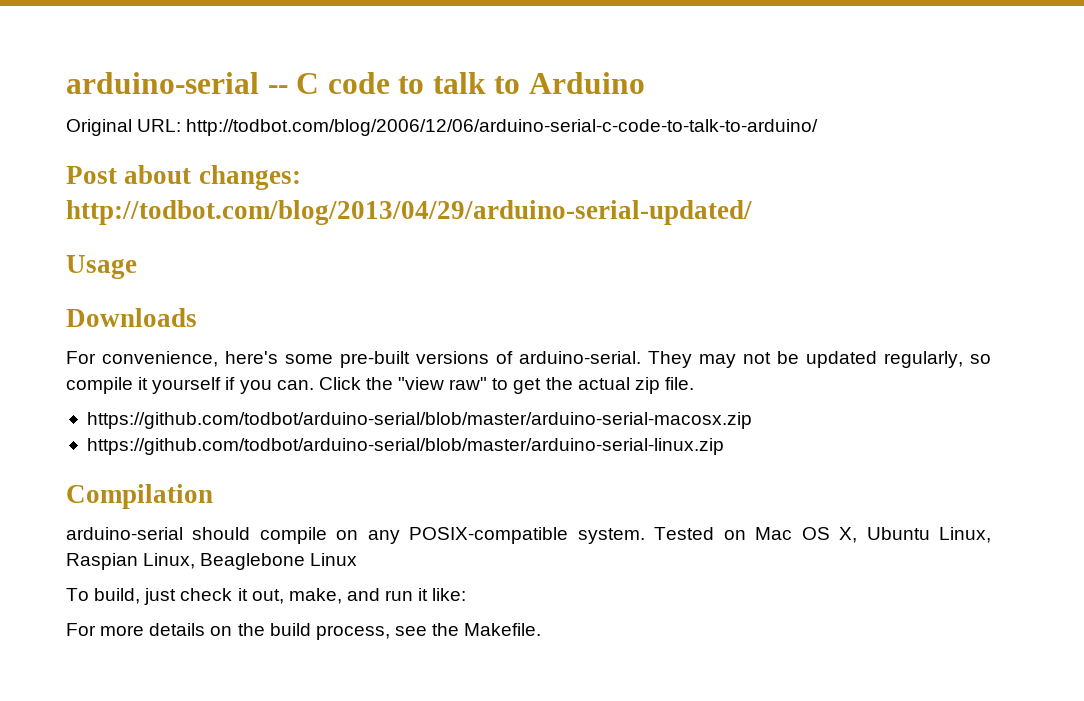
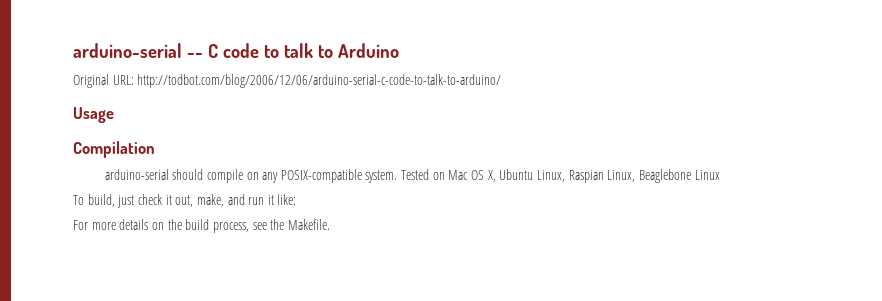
[66,165,301,190] [66,200,752,225] [66,255,137,279] [66,308,197,327] [66,351,991,368] [66,377,694,394] [86,412,752,429] [86,438,724,455] Post about changes: http://todbot.com/blog/2013/04/29/arduino-serial-updated/ // Usage // Downloads // For convenience, here's some pre-built versions of arduino-serial. They may not be updated regularly, so compile it yourself if you can. Click the "view raw" to get the actual zip file. // https://github.com/todbot/arduino-serial/blob/master/arduino-serial-macosx.zip // https://github.com/todbot/arduino-serial/blob/master/arduino-serial-linux.zip -> [73,107,114,123] Usage

